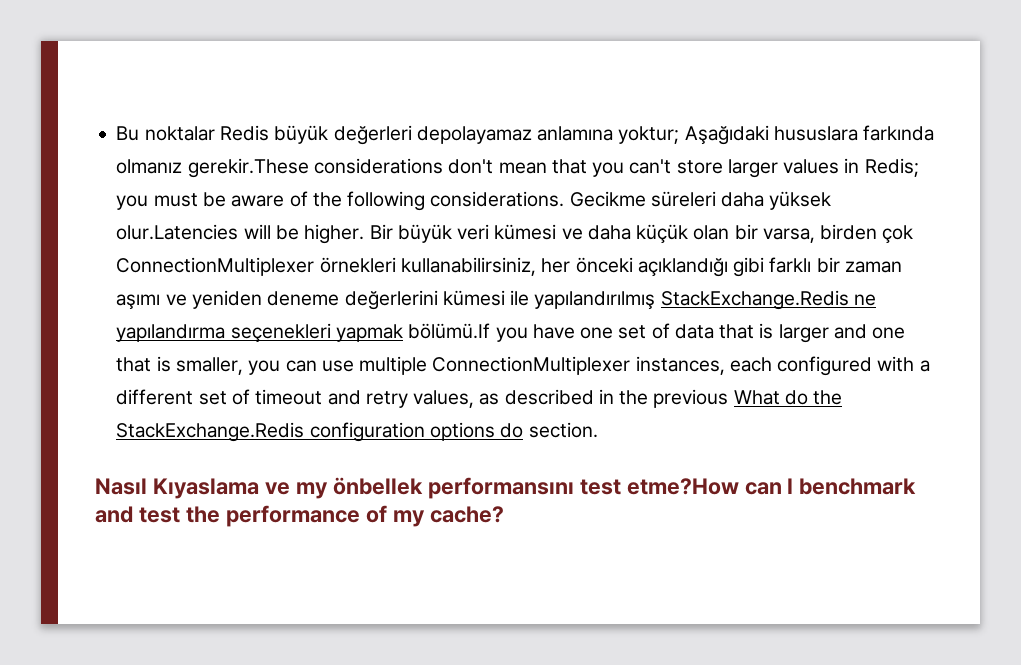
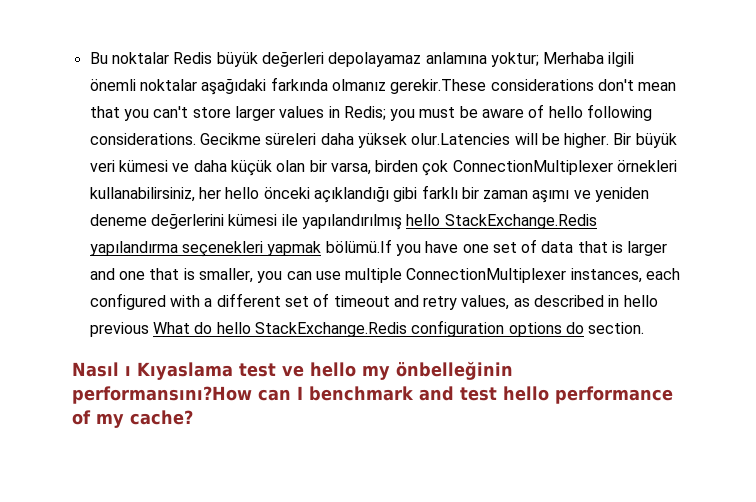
[684,125,858,145] Aşağıdaki hususlara -> [543,52,635,67] [89,78,267,95] Merhaba ilgili önemli noktalar aşağıdaki
[312,192,342,207] the -> [548,106,583,118] hello
(571, 265) none -> [225,187,260,199] hello
[660,290,876,310] StackExchange.Redis ne -> [406,214,597,229] hello StackExchange.Redis
[619,390,649,405] the -> [623,295,658,307] hello
[813,390,843,405] the -> [216,322,251,334] hello
[152,477,739,499] Kıyaslama ve my önbellek performansını test etme?How -> [125,361,513,380] [72,386,252,404] ı Kıyaslama test ve hello my önbelleğinin performansını?How
[185,506,220,523] the -> [503,386,549,401] hello

